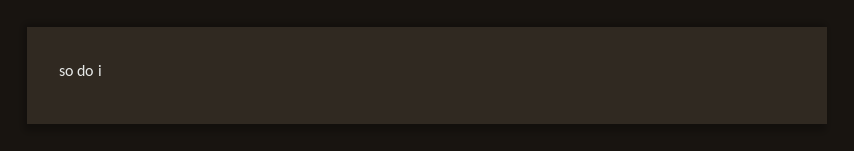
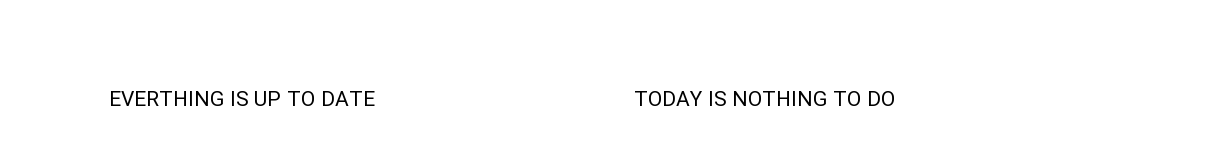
[59,65,102,76] so do i -> [109,91,375,106] [634,91,895,106] EVERTHING IS UP TO DATE // TODAY IS NOTHING TO DO

